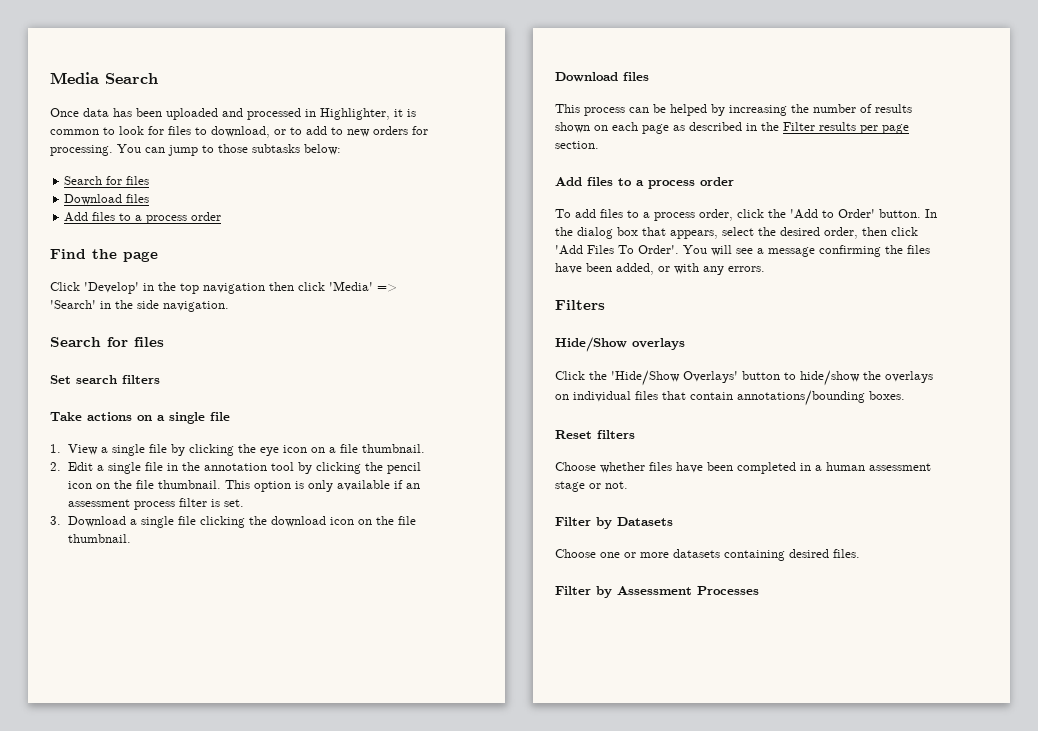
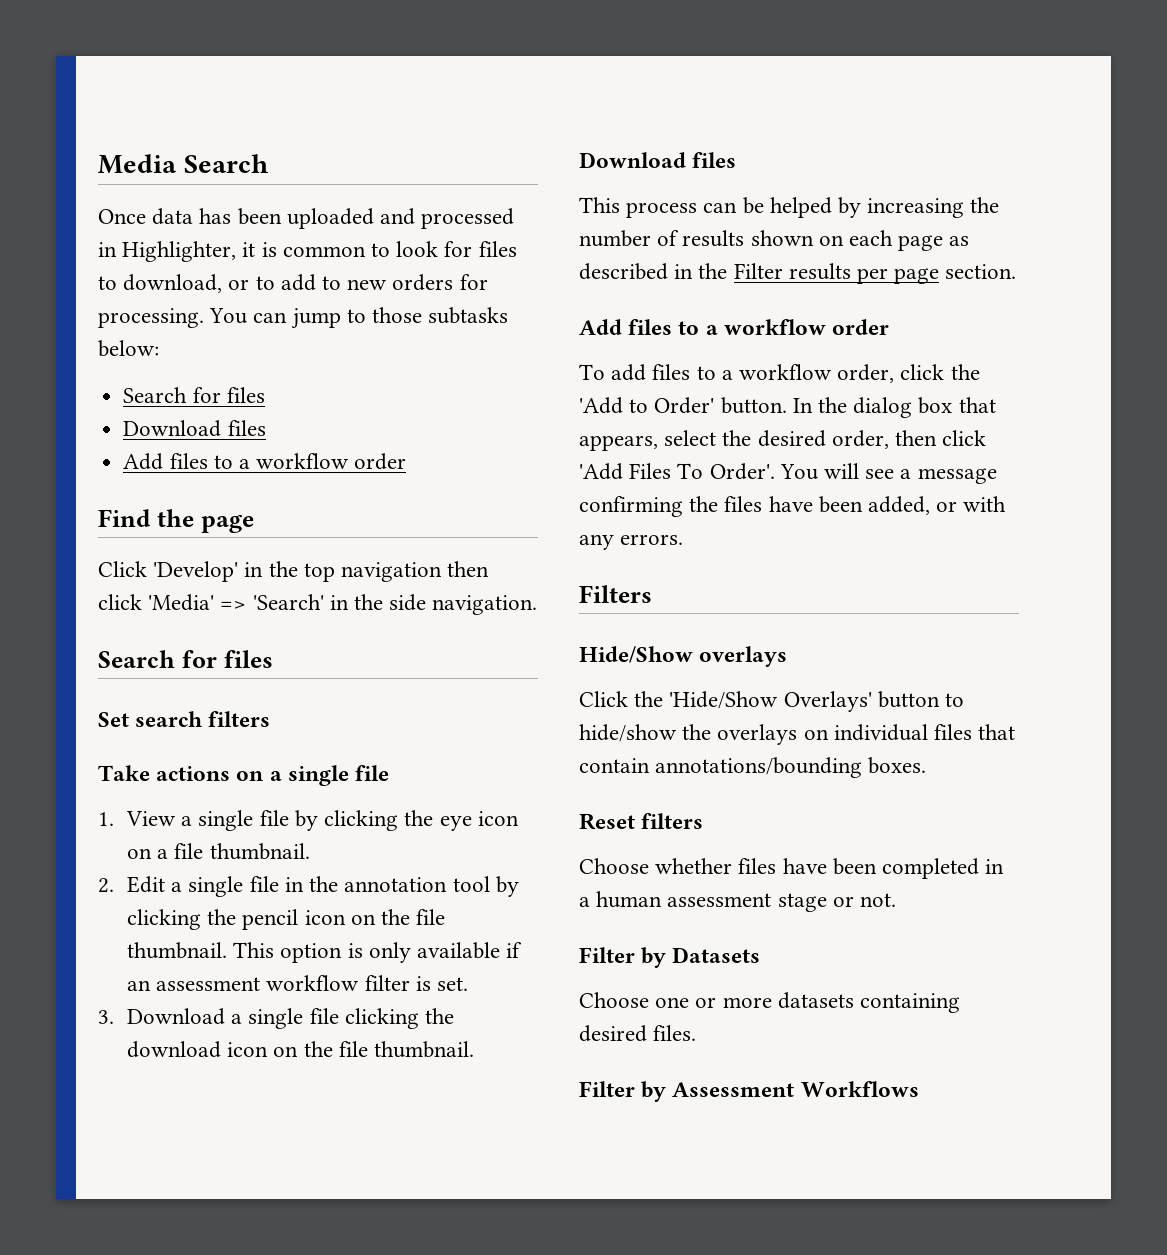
[146,215,188,224] process -> [256,453,350,469] workflow
[133,501,175,510] process -> [266,975,360,991] workflow
[648,180,695,189] process -> [723,319,826,335] workflow
[654,212,695,221] process -> [739,364,833,380] workflow
[697,586,759,595] Processes -> [800,1081,919,1097] Workflows

